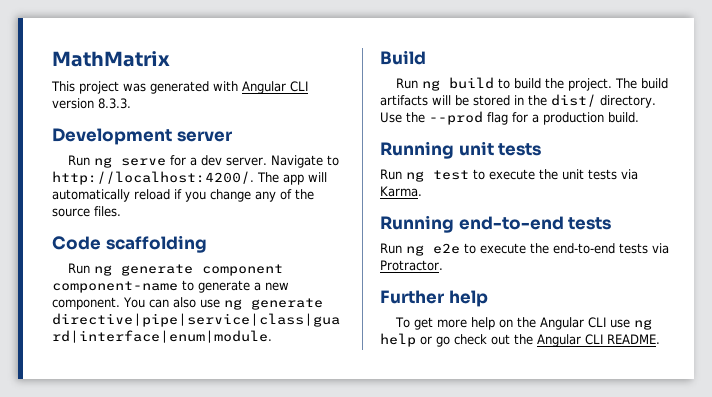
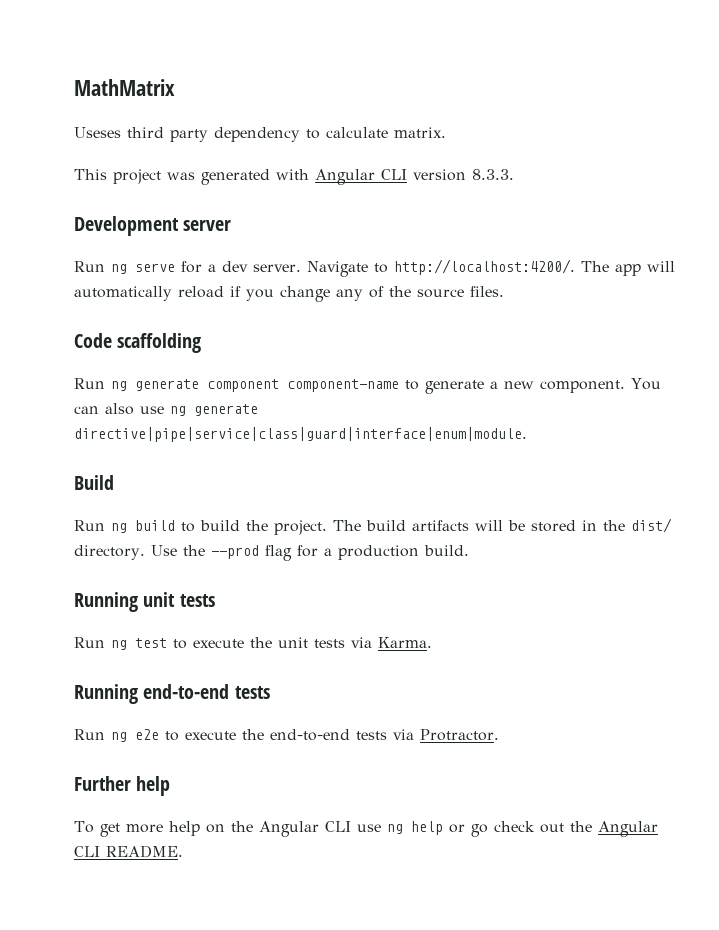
(170, 59) none -> [74,127,446,142] // Useses third party dependency to calculate matrix.

